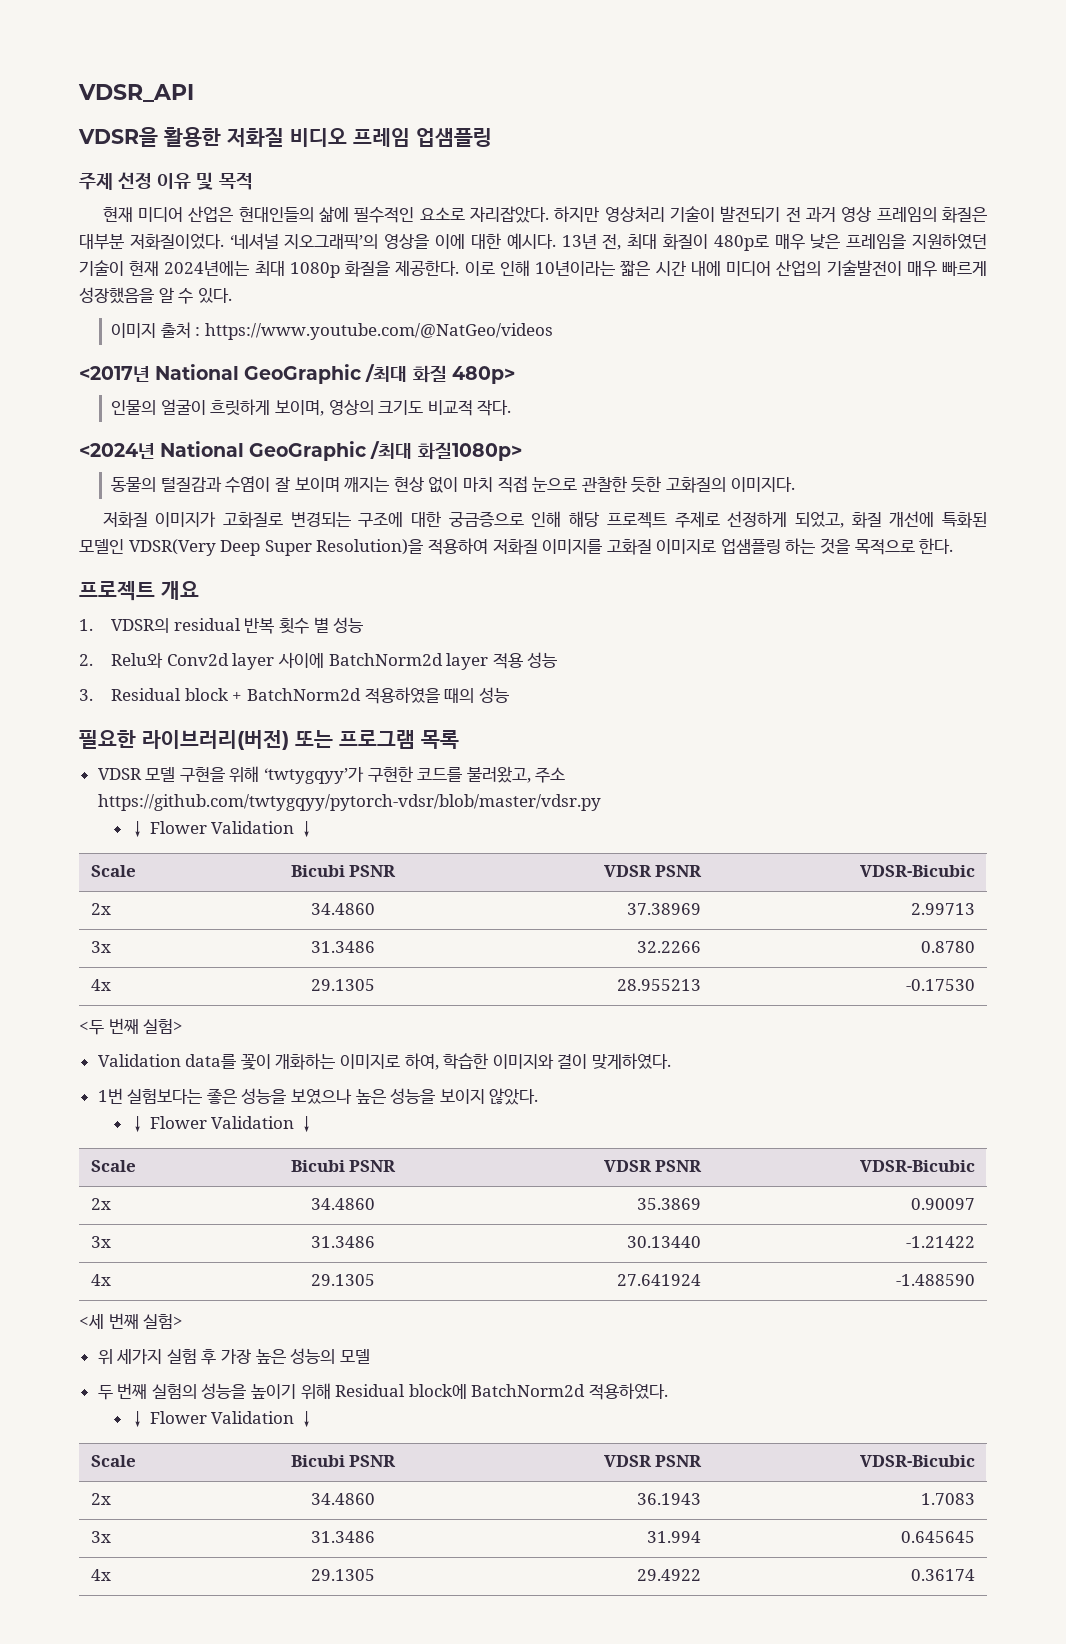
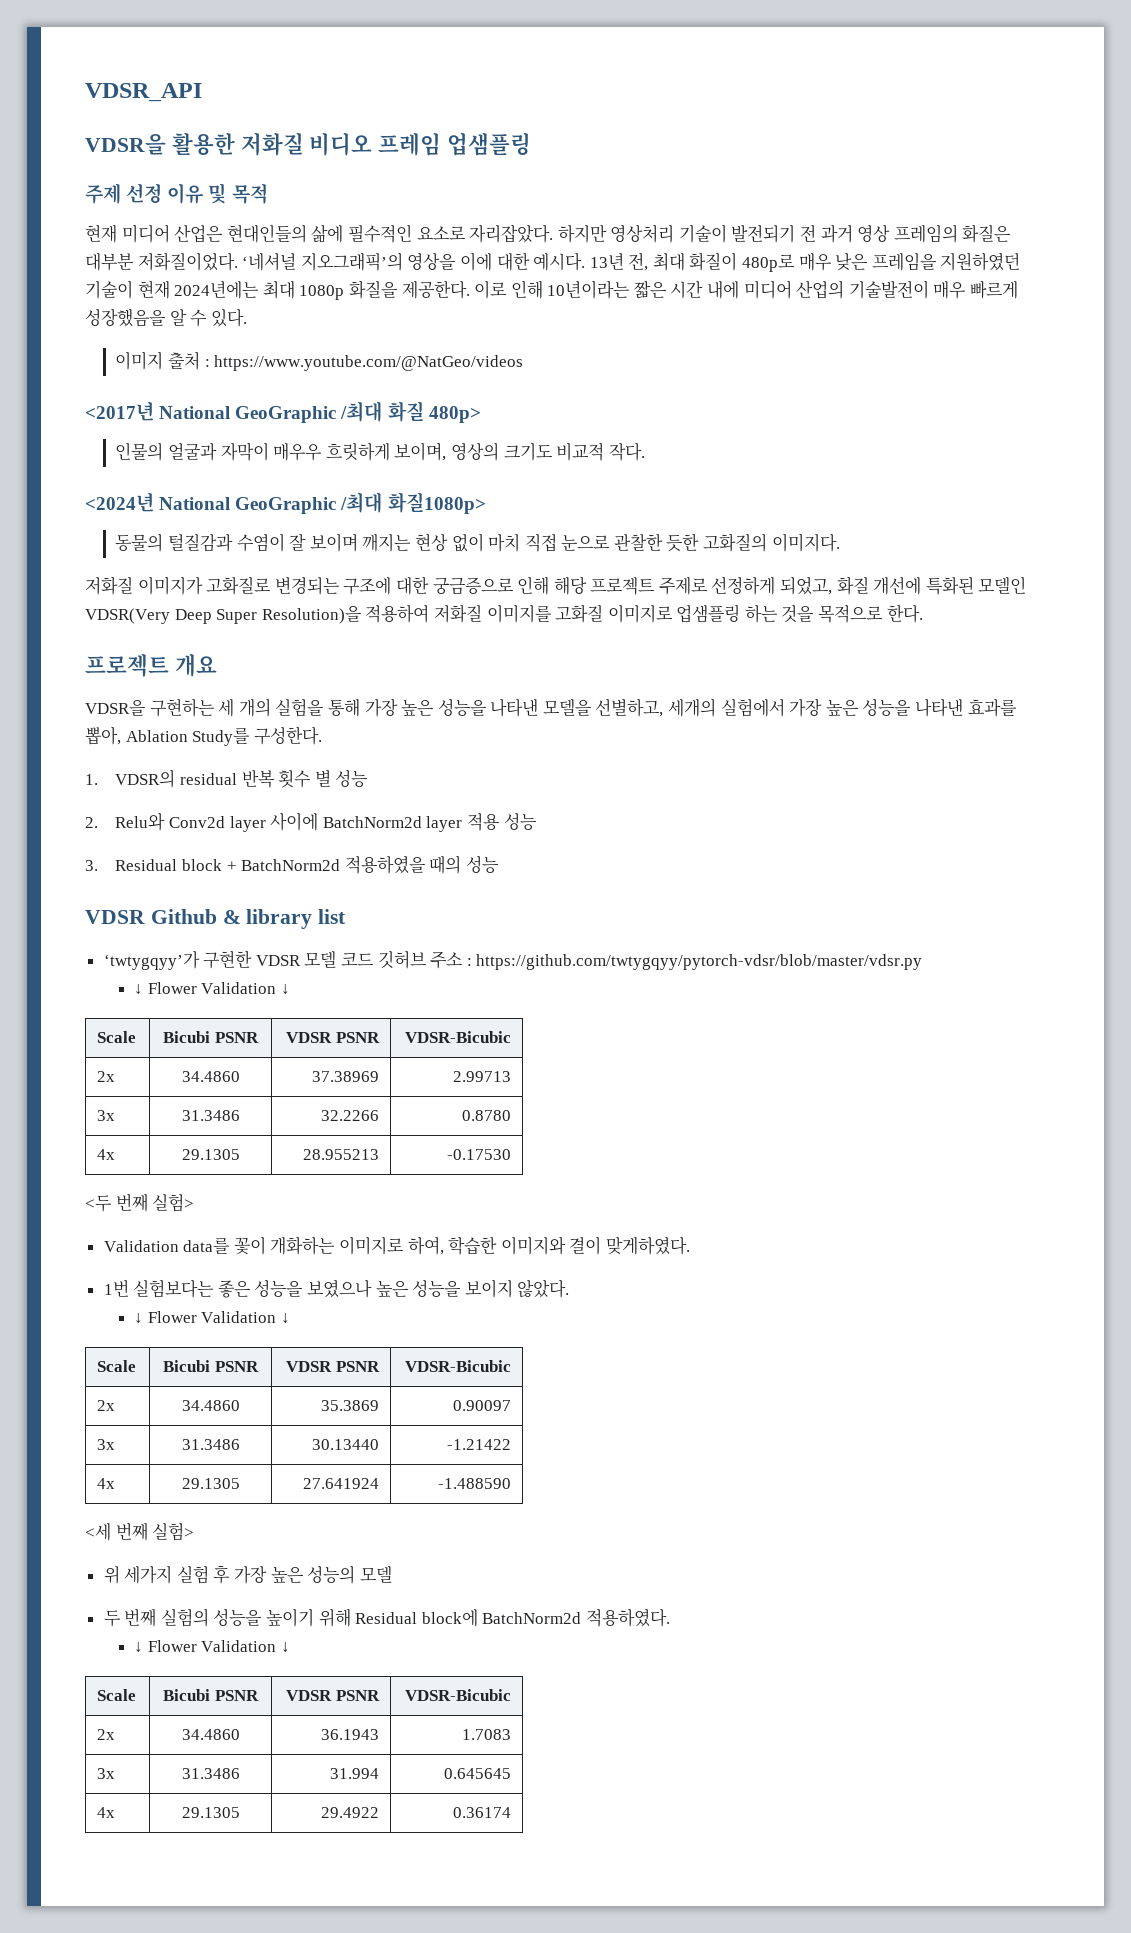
[160,399,206,415] 얼굴이 -> [167,442,323,461] 얼굴과 자막이 매우우
(199, 590) none -> [85,698,1017,717] [85,726,322,746] // VDSR을 구현하는 세 개의 실험을 통해 가장 높은 성능을 나타낸 모델을 선별하고, 세개의 실험에서 가장 높은 성능을 나타낸 효과를 뽑아, Ablation Study를 구성한다.
[79,730,459,750] [97,766,566,784] 필요한 라이브러리(버전) 또는 프로그램 목록 // VDSR 모델 구현을 위해 ‘twtygqyy’가 구현한 코드를 불러왔고, 주소 -> [85,909,347,929] [103,950,472,970] VDSR Github & library list // ‘twtygqyy’가 구현한 VDSR 모델 코드 깃허브 주소 :

